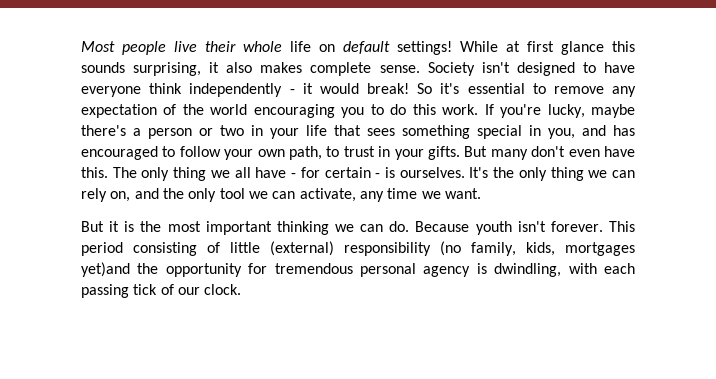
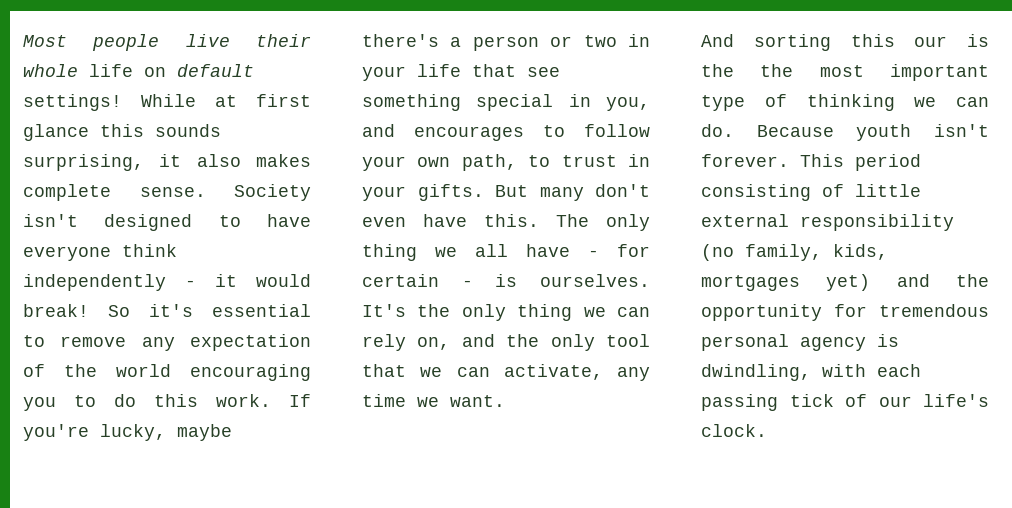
[367,128,395,136] sees -> [527,67,560,77] see
[613,125,635,136] [81,146,158,160] has encouraged -> [414,126,524,141] encourages
(245, 193) none -> [362,364,406,377] that
[81,221,120,232] But it -> [701,34,948,51] And sorting this our
(162, 226) none -> [760,64,794,77] the
(272, 228) none -> [701,94,787,111] type of
[270,241,334,256] (external) -> [701,214,789,227] external
[81,262,130,277] yet)and -> [826,274,930,291] yet) and
(200, 291) none -> [923,394,989,407] life's

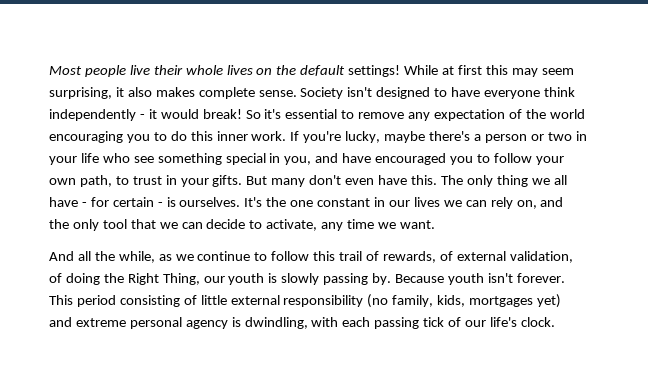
[89,64,166,77] life on -> [226,65,297,75] lives on the
[23,124,221,141] glance this sounds -> [485,65,574,77] this may seem
(198, 400) none -> [216,131,248,141] inner
[472,64,516,77] that -> [102,153,130,163] who
[414,126,524,141] encourages -> [342,153,474,165] have encouraged you
[461,304,573,321] only thing -> [290,197,440,207] one constant in our lives
(490, 372) none -> [206,219,263,229] decide to
[753,34,989,51] [701,64,989,81] [701,94,989,111] [701,124,734,137] sorting this our is the the most important type of thinking we can do. -> [77,251,573,263] [49,273,392,285] all the while, as we continue to follow this trail of rewards, of external validation, of doing the Right Thing, our youth is slowly passing by.
[956,274,989,287] [701,304,989,321] the opportunity for tremendous -> [75,318,126,327] extreme

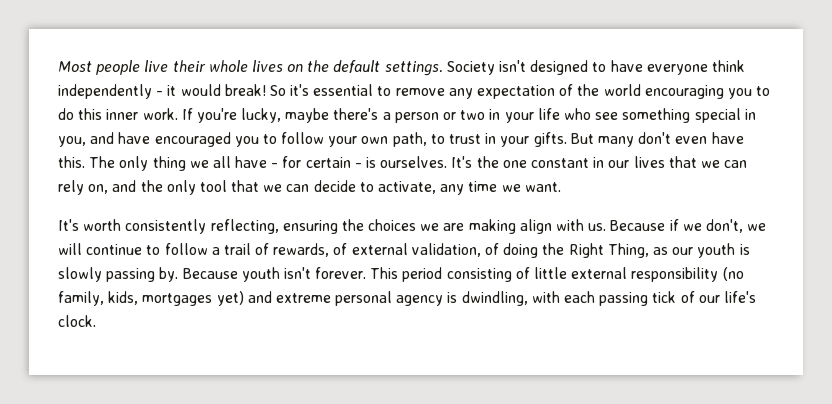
[348,65,574,77] [49,87,297,99] settings! While at first this may seem surprising, it also makes complete sense. -> [384,61,443,76] settings.
(440, 202) none -> [668,156,697,168] that
[49,251,194,263] And all the while, as we -> [58,219,767,234] [58,243,82,255] It's worth consistently reflecting, ensuring the choices we are making align with us. Because if we don't, we will
[313,251,336,261] this -> [211,247,220,255] a
(200, 279) none -> [652,247,668,255] as

